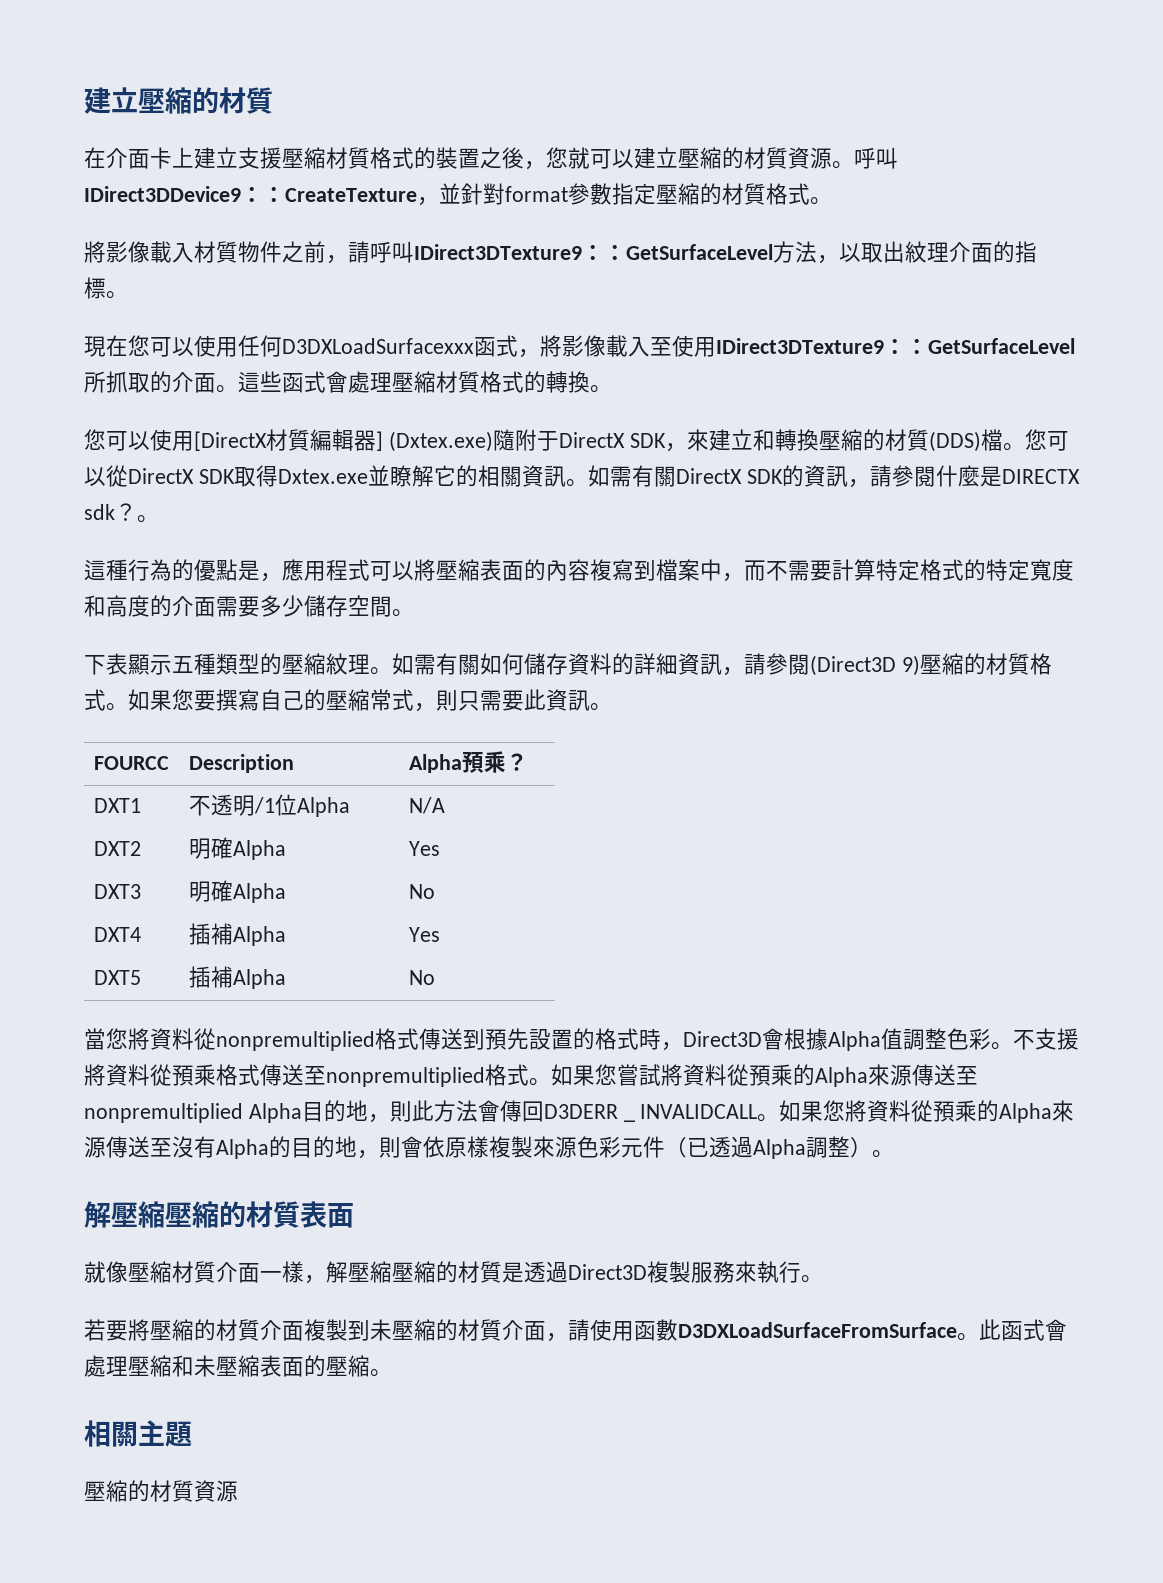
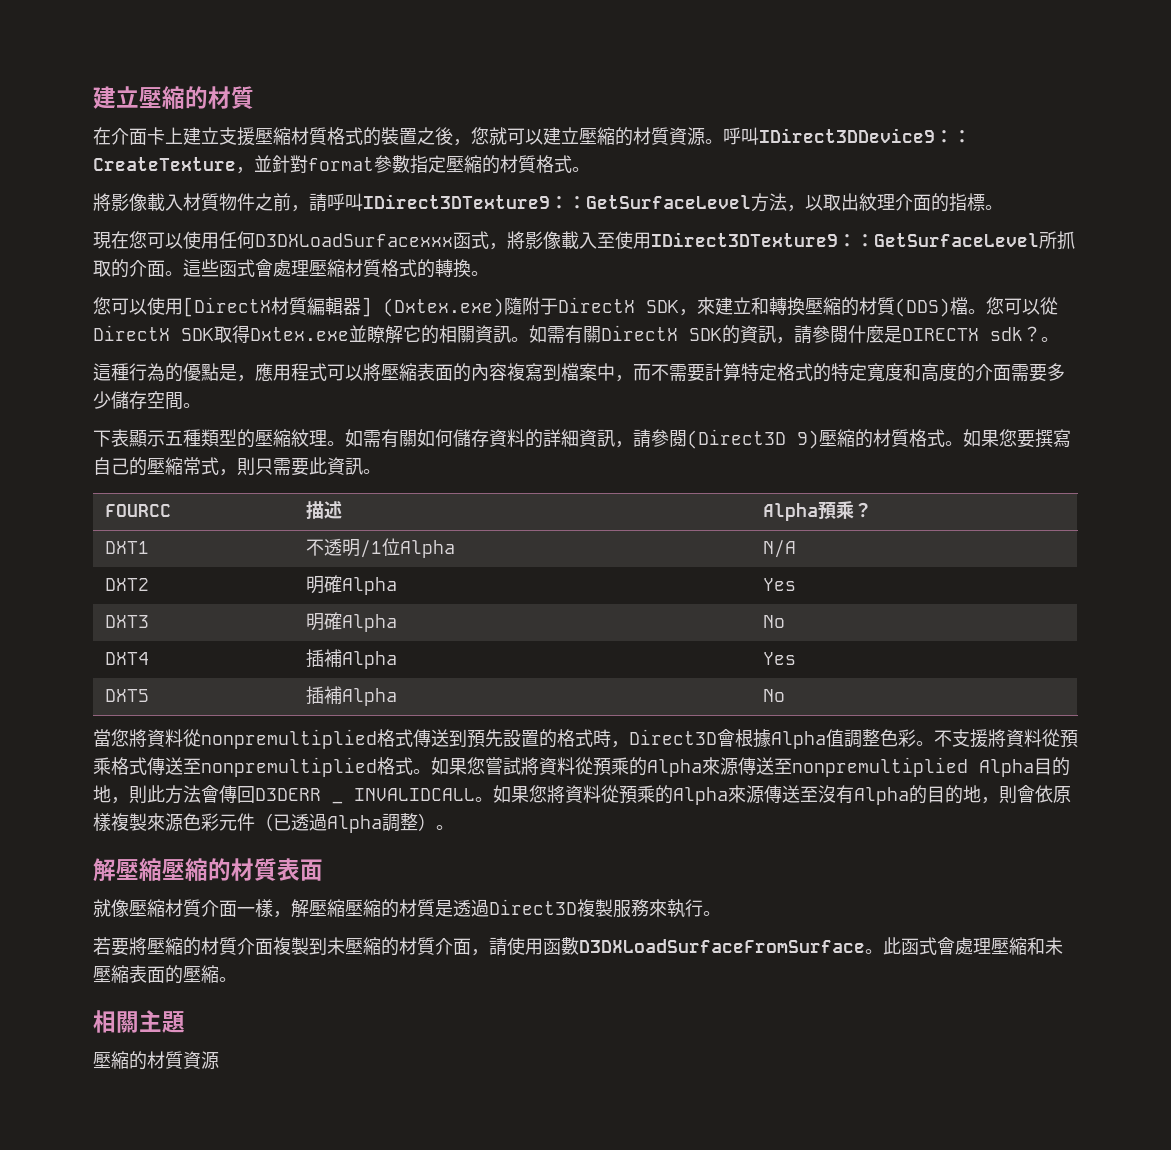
[188,754,294,773] Description -> [305,501,342,519] 描述

